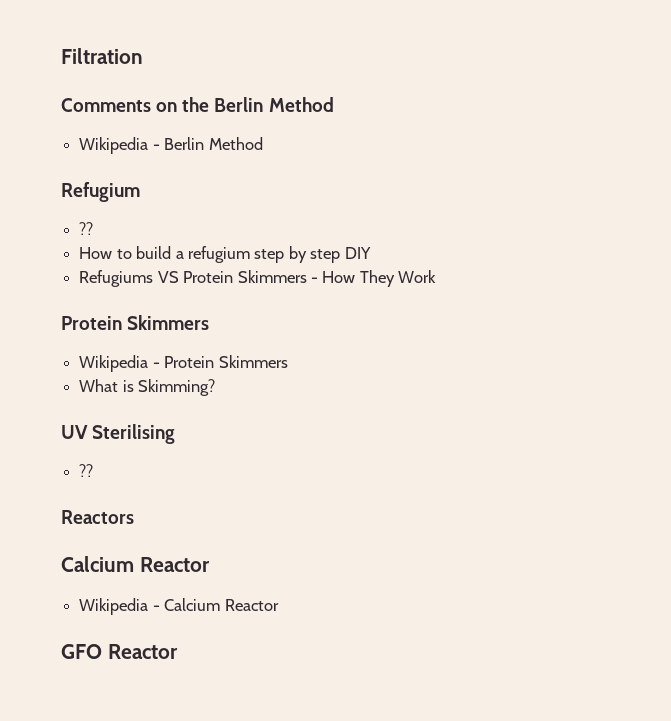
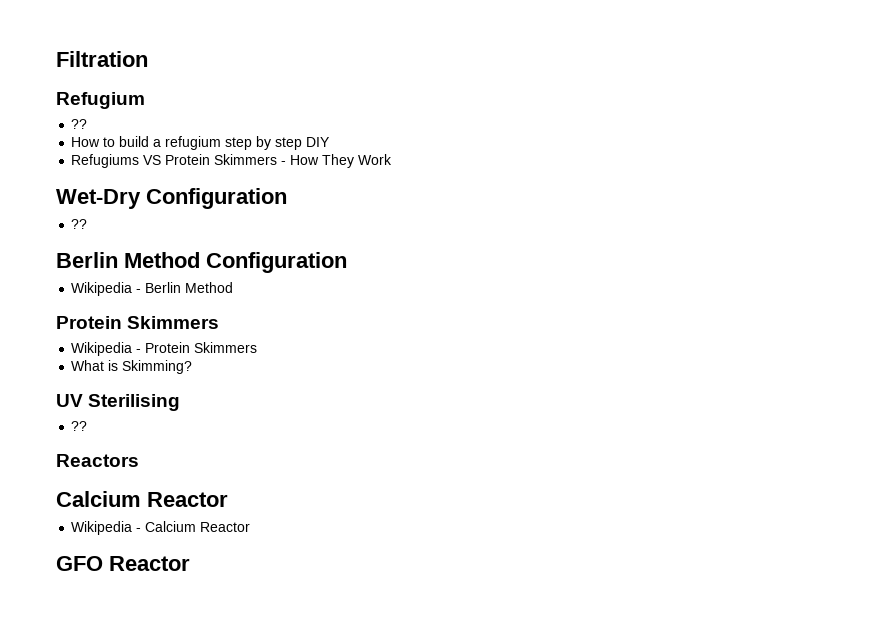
[61,97,334,112] [79,137,263,154] // Comments on the Berlin Method // Wikipedia - Berlin Method -> (148, 59) none
(437, 276) none -> [56,188,287,209] [71,219,88,229] [56,252,347,273] [71,282,234,296] // Wet-Dry Configuration // ?? // Berlin Method Configuration // Wikipedia - Berlin Method

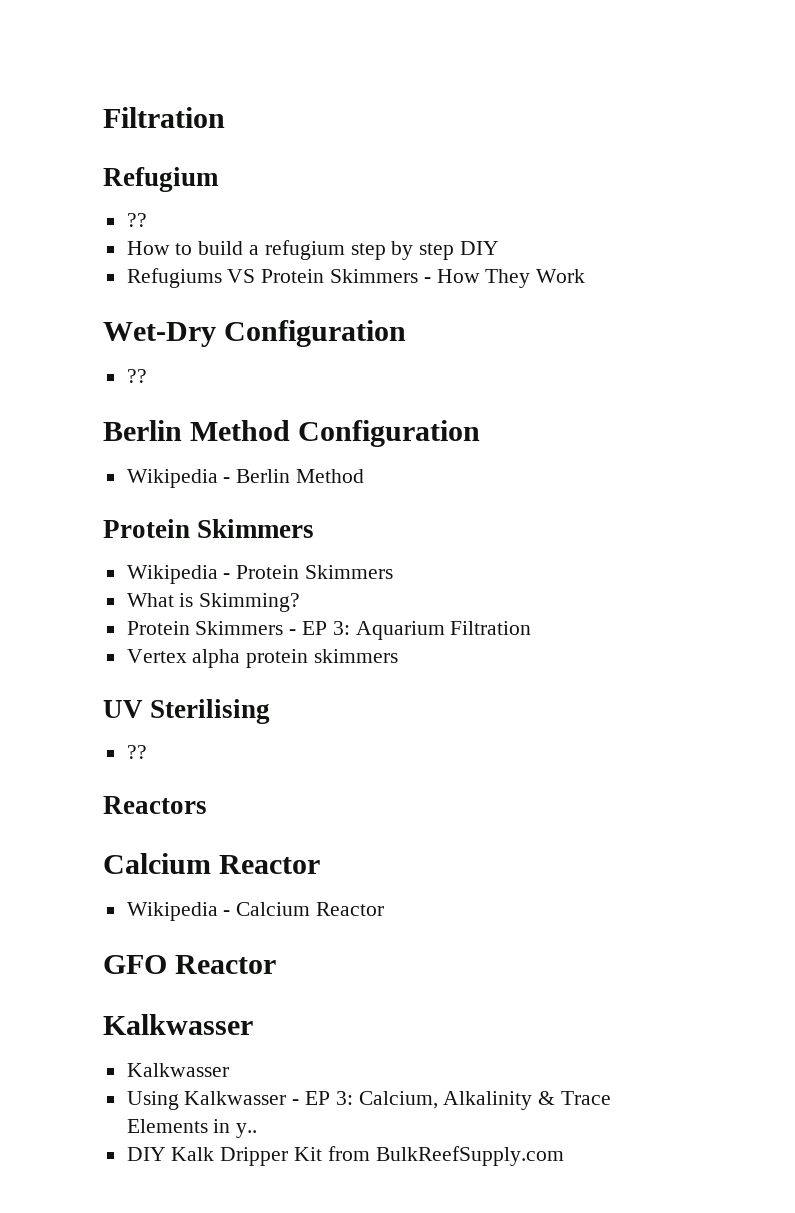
(193, 367) none -> [126,621,532,640] [126,649,399,668] // Protein Skimmers - EP 3: Aquarium Filtration // Vertex alpha protein skimmers
(190, 563) none -> [103,1014,253,1035] [126,1063,229,1077] [126,1091,612,1110] [126,1119,258,1138] [126,1146,564,1166] // Kalkwasser // Kalkwasser // Using Kalkwasser - EP 3: Calcium, Alkalinity & Trace Elements in y.. // DIY Kalk Dripper Kit from BulkReefSupply.com

